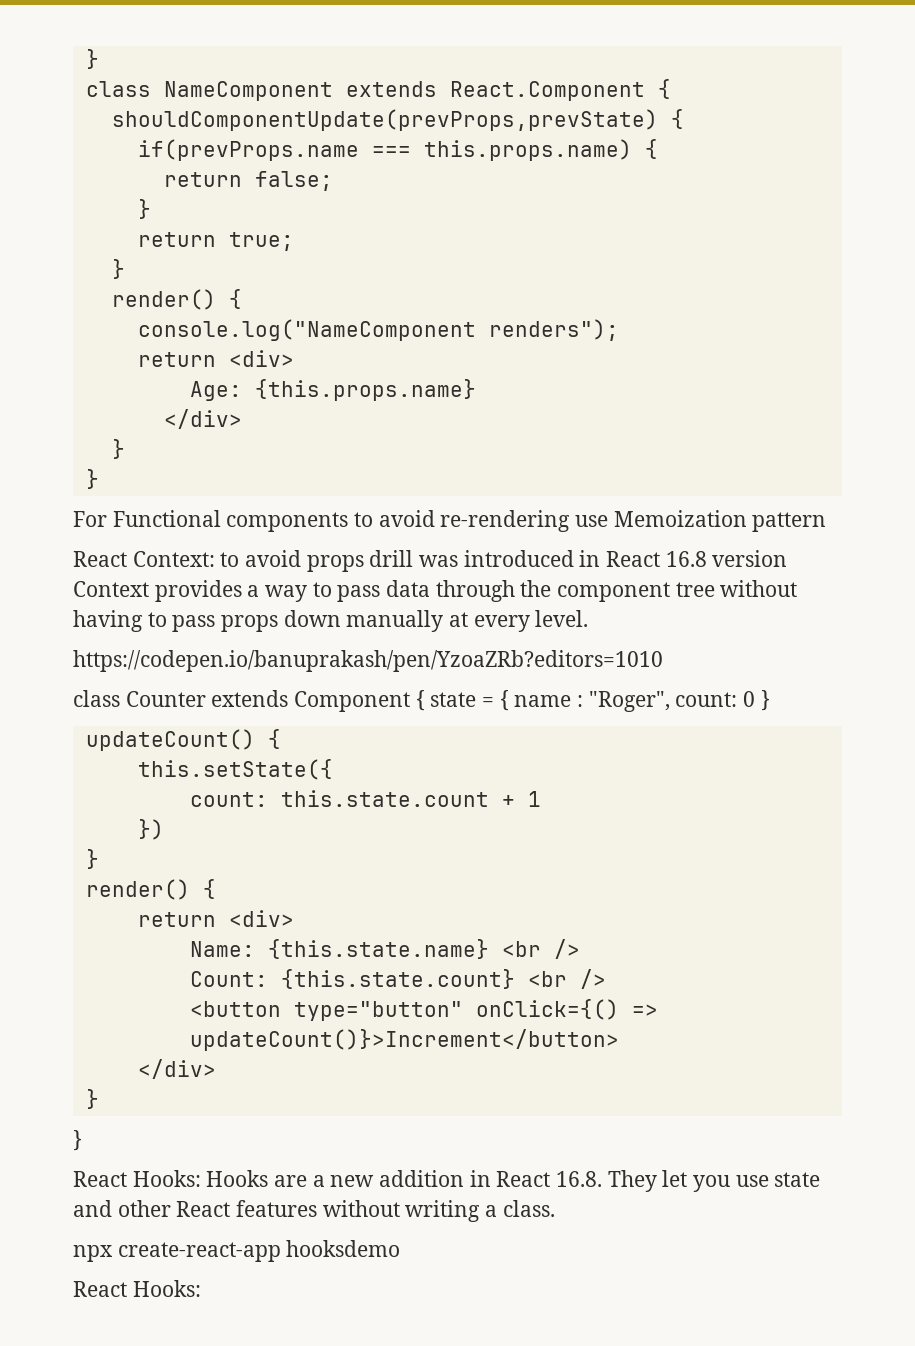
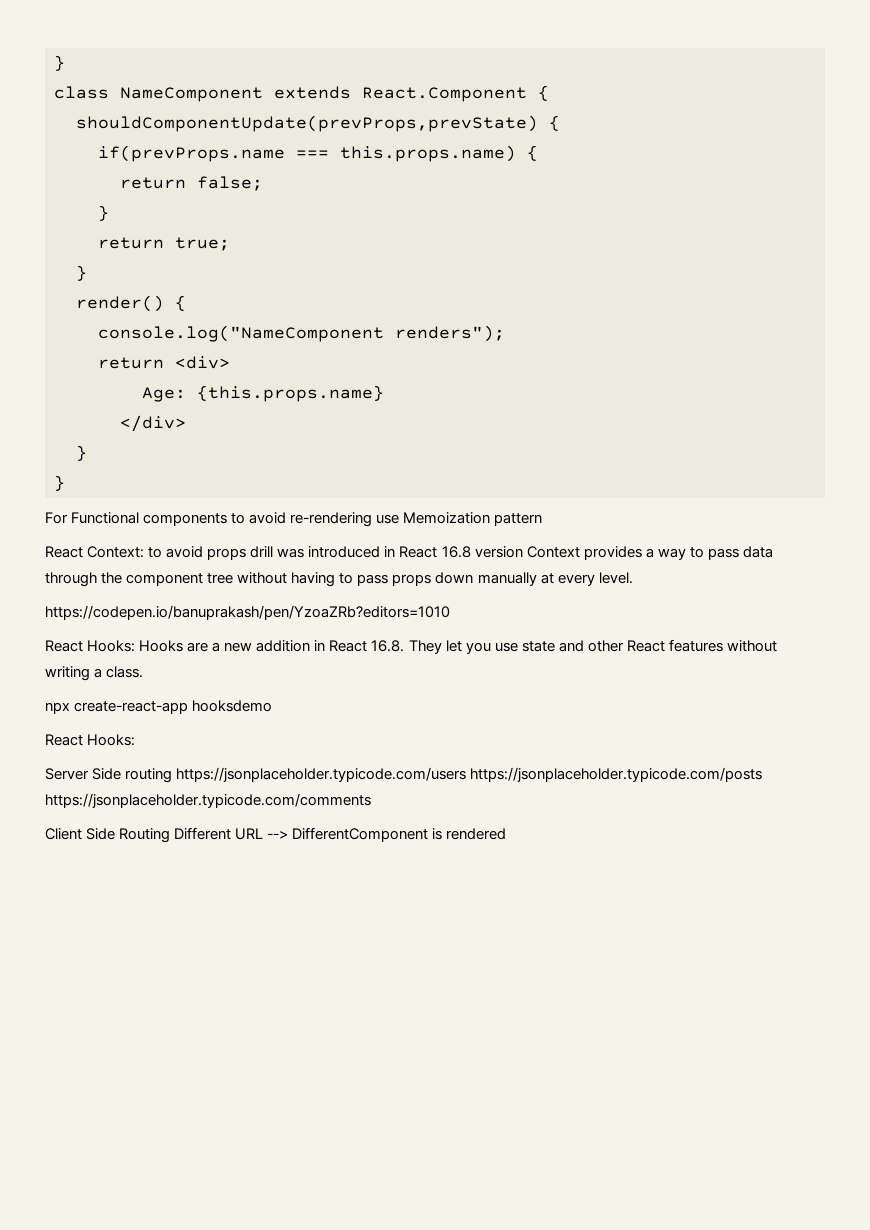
[73,690,770,712] [85,729,281,751] [137,759,333,780] [189,790,541,807] [137,819,164,840] [85,849,99,869] [85,879,216,900] [137,910,294,927] [189,939,580,959] [189,969,606,989] [189,999,658,1021] [189,1029,619,1051] [137,1059,216,1079] [85,1089,99,1109] [73,1130,82,1151] // class Counter extends Component { state = { name : "Roger", count: 0 } // updateCount() { // this.setState({ // count: this.state.count + 1 // }) // } // render() { // return <div> // Name: {this.state.name} <br /> // Count: {this.state.count} <br /> // <button type="button" onClick={() => updateCount()}>Increment</button> // </div> // } // } -> (450, 612) none
(201, 1288) none -> [45,767,763,783] [45,793,371,808] [45,827,507,843] // Server Side routing https://jsonplaceholder.typicode.com/users https://jsonplaceholder.typicode.com/posts https://jsonplaceholder.typicode.com/comments // Client Side Routing Different URL --> DifferentComponent is rendered

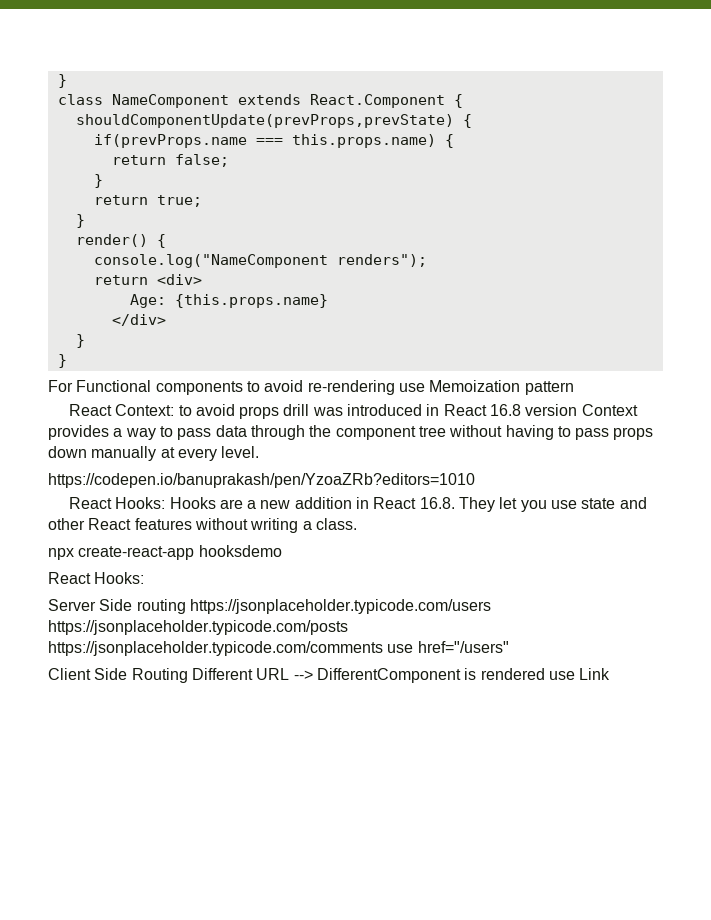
(371, 800) none -> [387,641,509,653] use href="/users"
(507, 834) none -> [548,668,611,680] use Link

